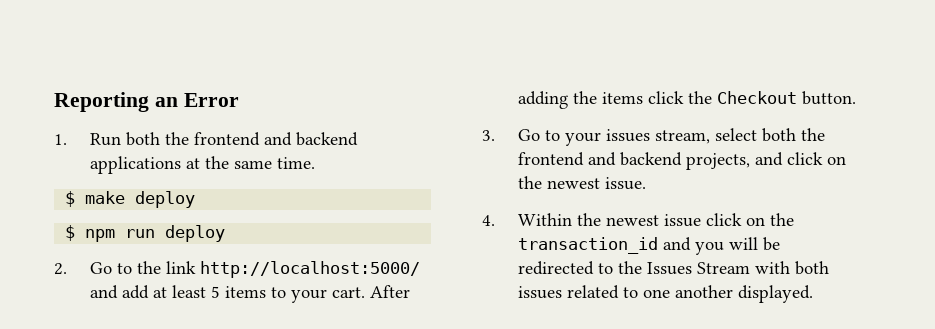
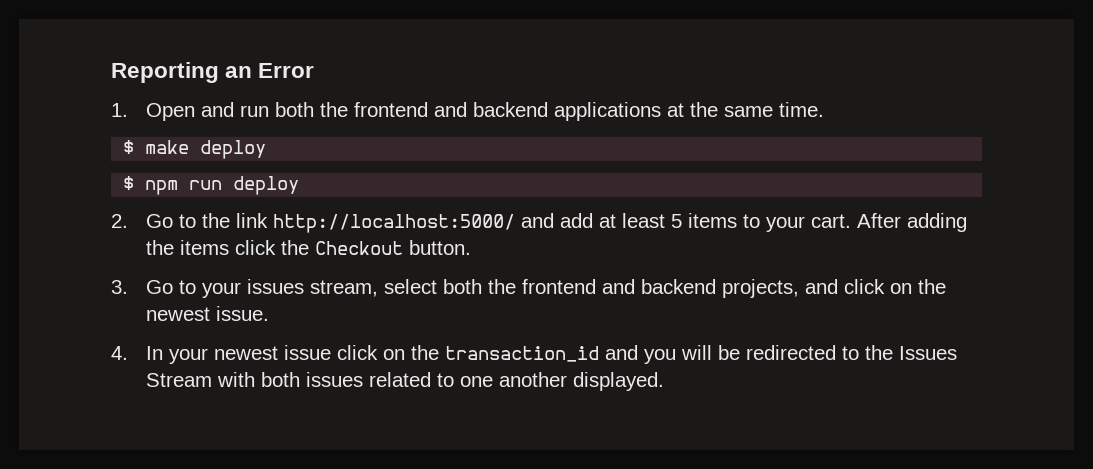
[90,133,122,146] Run -> [145,102,269,121] Open and run
[518,213,602,226] Within the -> [145,346,208,364] In your

